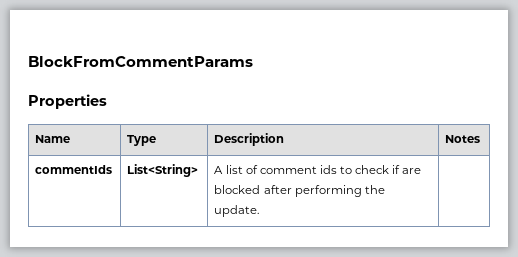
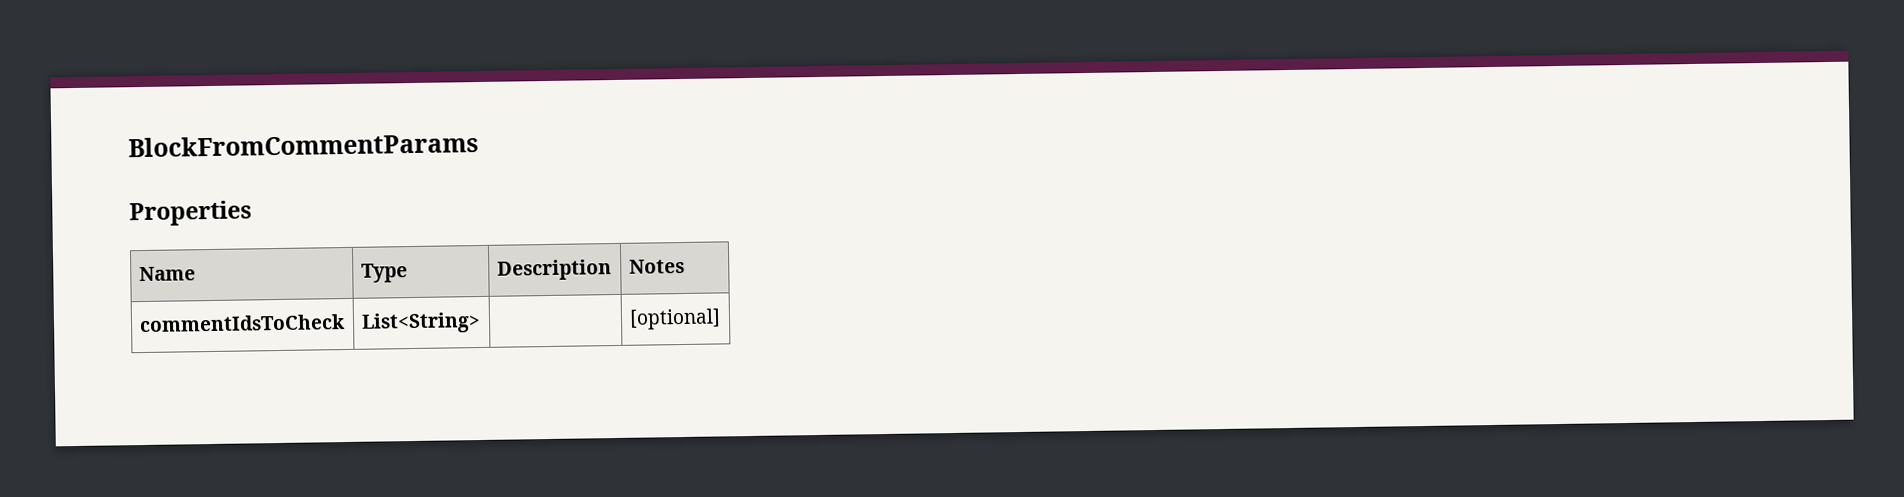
[35,165,113,174] commentIds -> [138,314,346,333] commentIdsToCheck
[214,165,422,174] [214,185,385,197] [214,205,260,217] A list of comment ids to check if are blocked after performing the update. | -> [628,308,721,330] | [optional]

